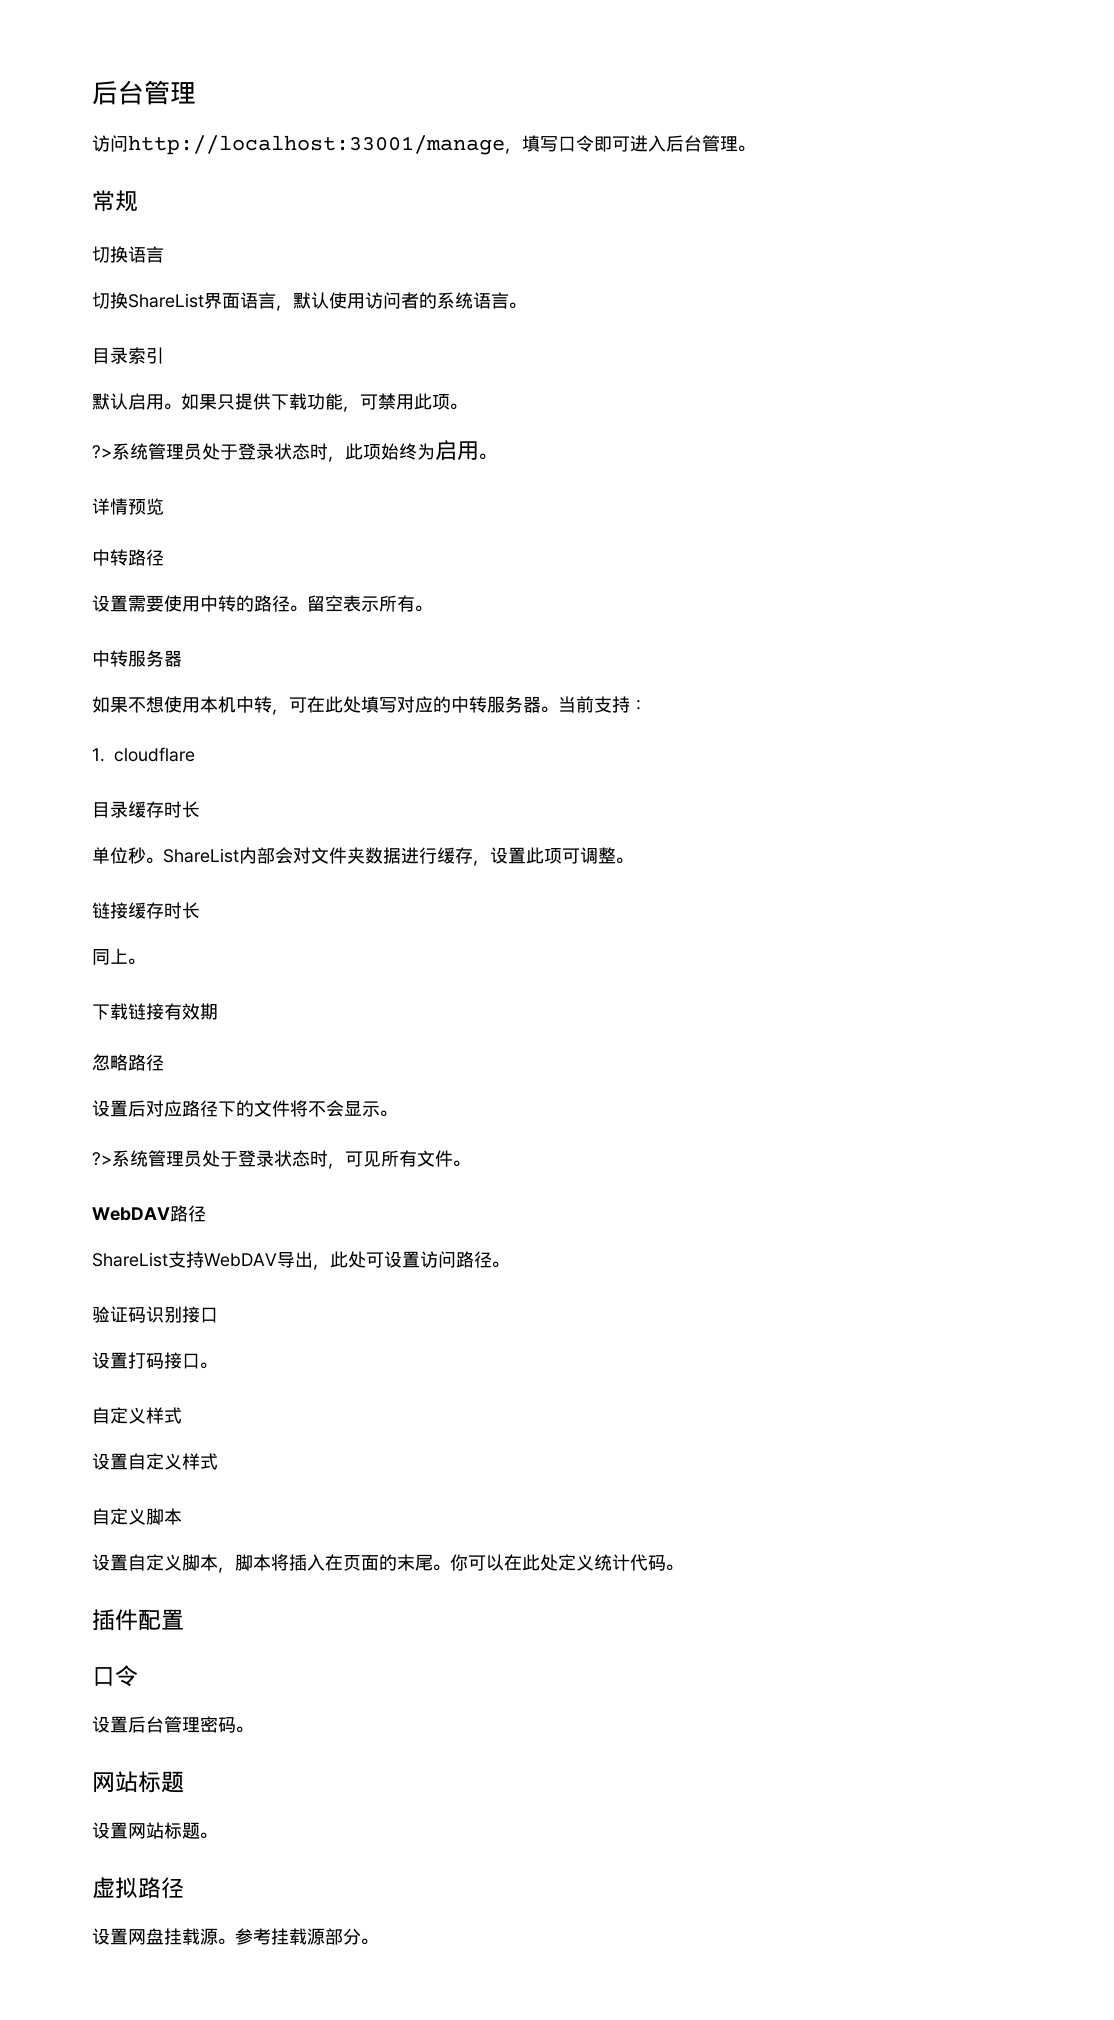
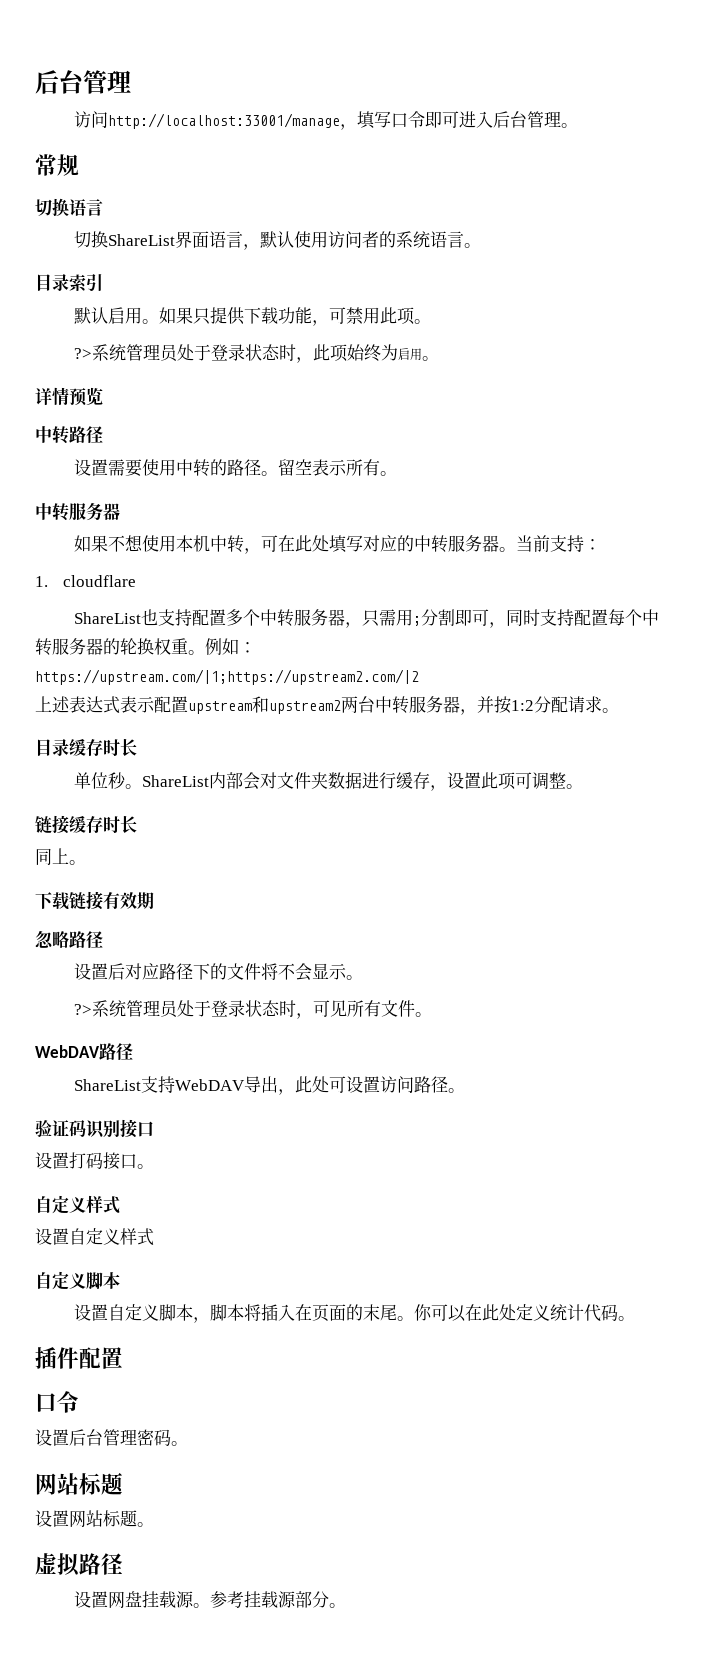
(195, 754) none -> [74,609,660,628] [35,638,256,656] [35,669,419,685] [35,696,619,715] // ShareList也支持配置多个中转服务器，只需用;分割即可，同时支持配置每个中转服务器的轮换权重。例如： // https://upstream.com/|1;https://upstream2.com/|2 // 上述表达式表示配置upstream和upstream2两台中转服务器，并按1:2分配请求。

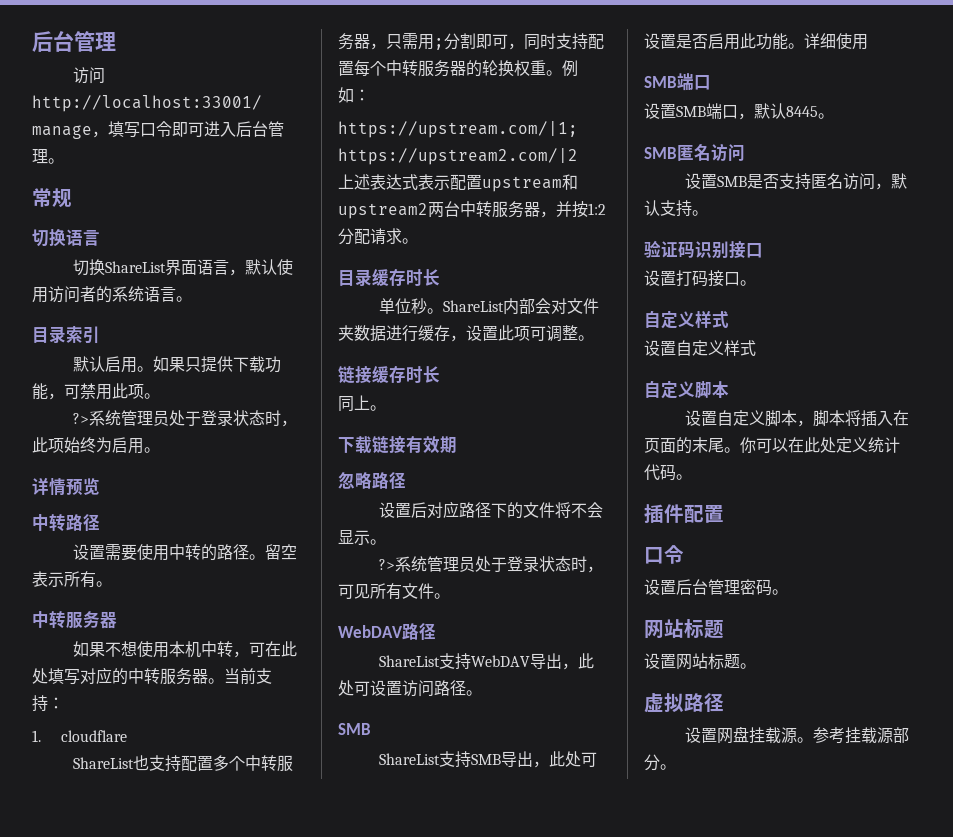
(466, 1090) none -> [338,723,371,735] [379,751,598,768] [644,33,868,50] [644,73,711,91] [644,103,834,120] [644,143,745,162] [685,173,908,190] [644,200,708,217] // SMB // ShareList支持SMB导出，此处可设置是否启用此功能。详细使用 // SMB端口 // 设置SMB端口，默认8445。 // SMB匿名访问 // 设置SMB是否支持匿名访问，默认支持。

